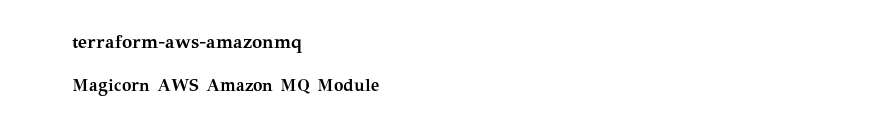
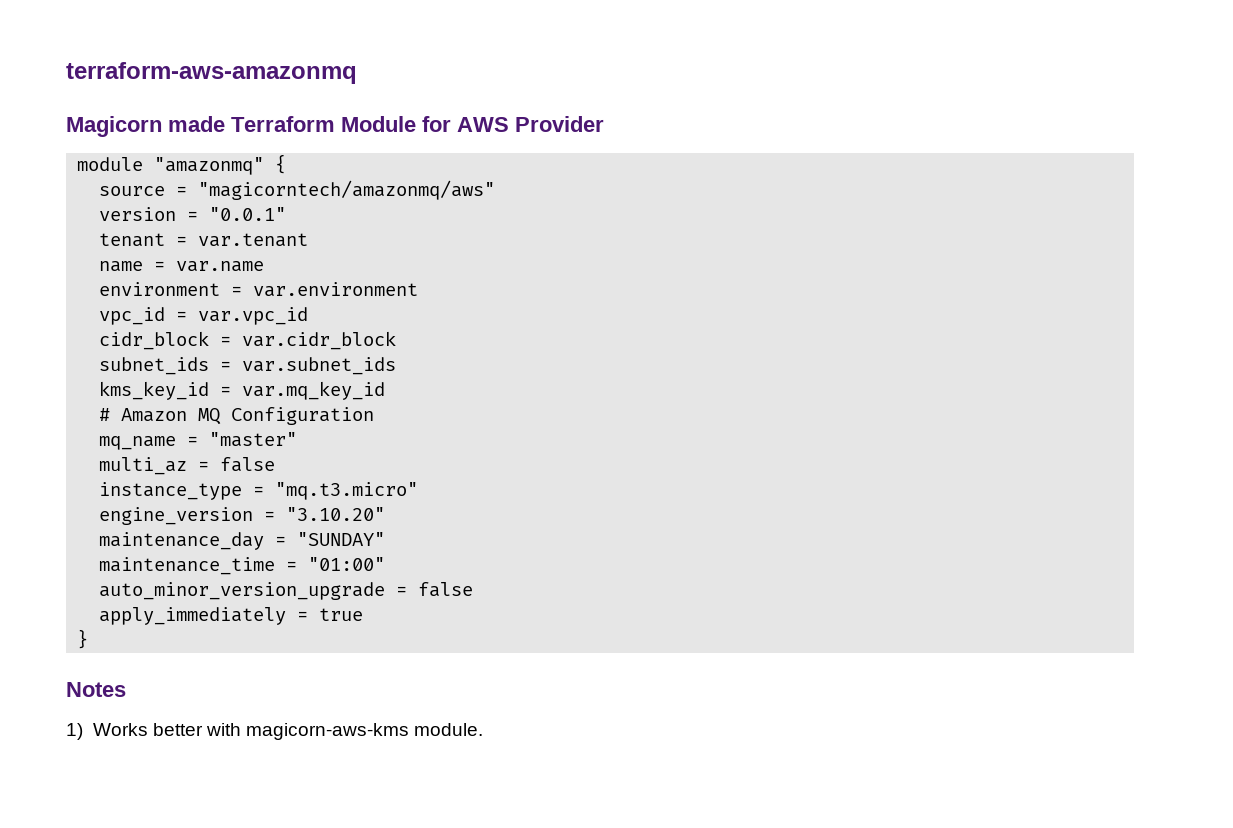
[157,78,379,94] AWS Amazon MQ Module -> [168,116,604,132] [77,154,287,175] [99,180,496,200] [99,207,287,221] [99,233,309,247] [99,261,265,272] [99,282,419,297] [99,307,309,325] [99,331,397,350] [99,357,397,375] [99,381,386,400] [99,407,375,425] [99,432,298,450] [99,457,276,475] [99,482,419,500] [99,507,386,525] [99,532,386,550] [99,557,386,575] [99,582,474,600] [99,607,364,625] [77,629,89,649] [66,682,126,697] [66,723,484,740] made Terraform Module for AWS Provider // module "amazonmq" { // source = "magicorntech/amazonmq/aws" // version = "0.0.1" // tenant = var.tenant // name = var.name // environment = var.environment // vpc_id = var.vpc_id // cidr_block = var.cidr_block // subnet_ids = var.subnet_ids // kms_key_id = var.mq_key_id // # Amazon MQ Configuration // mq_name = "master" // multi_az = false // instance_type = "mq.t3.micro" // engine_version = "3.10.20" // maintenance_day = "SUNDAY" // maintenance_time = "01:00" // auto_minor_version_upgrade = false // apply_immediately = true // } // Notes // 1) Works better with magicorn-aws-kms module.

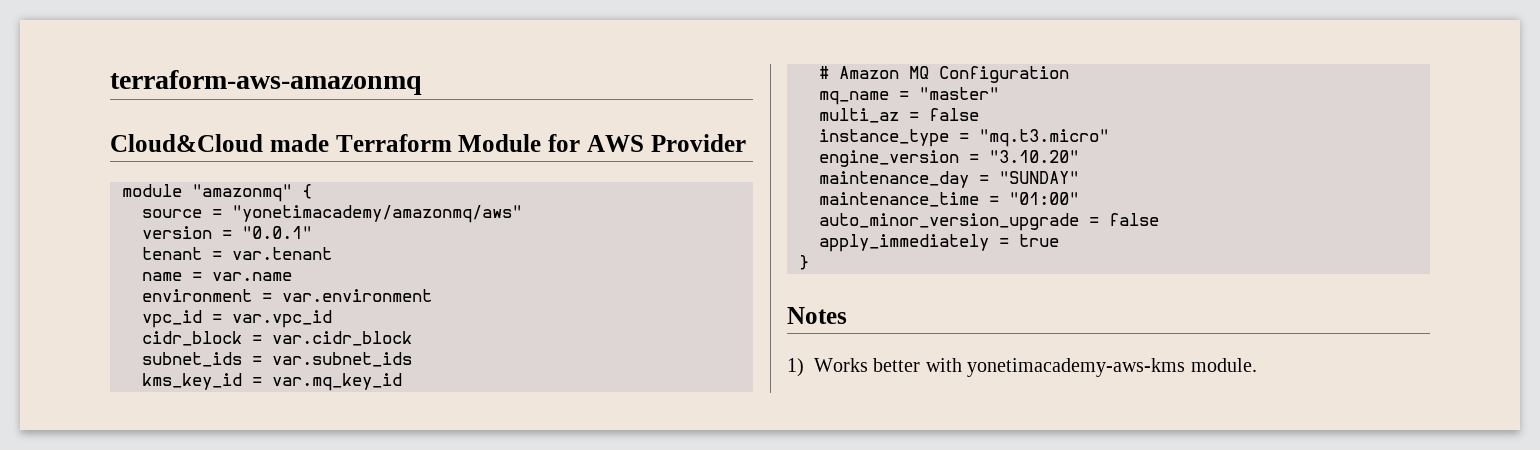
[66,116,162,137] Magicorn -> [110,134,263,152] Cloud&Cloud
[198,180,496,200] "magicorntech/amazonmq/aws" -> [232,205,522,223] "yonetimacademy/amazonmq/aws"
[245,723,409,740] magicorn-aws-kms -> [967,358,1186,377] yonetimacademy-aws-kms

